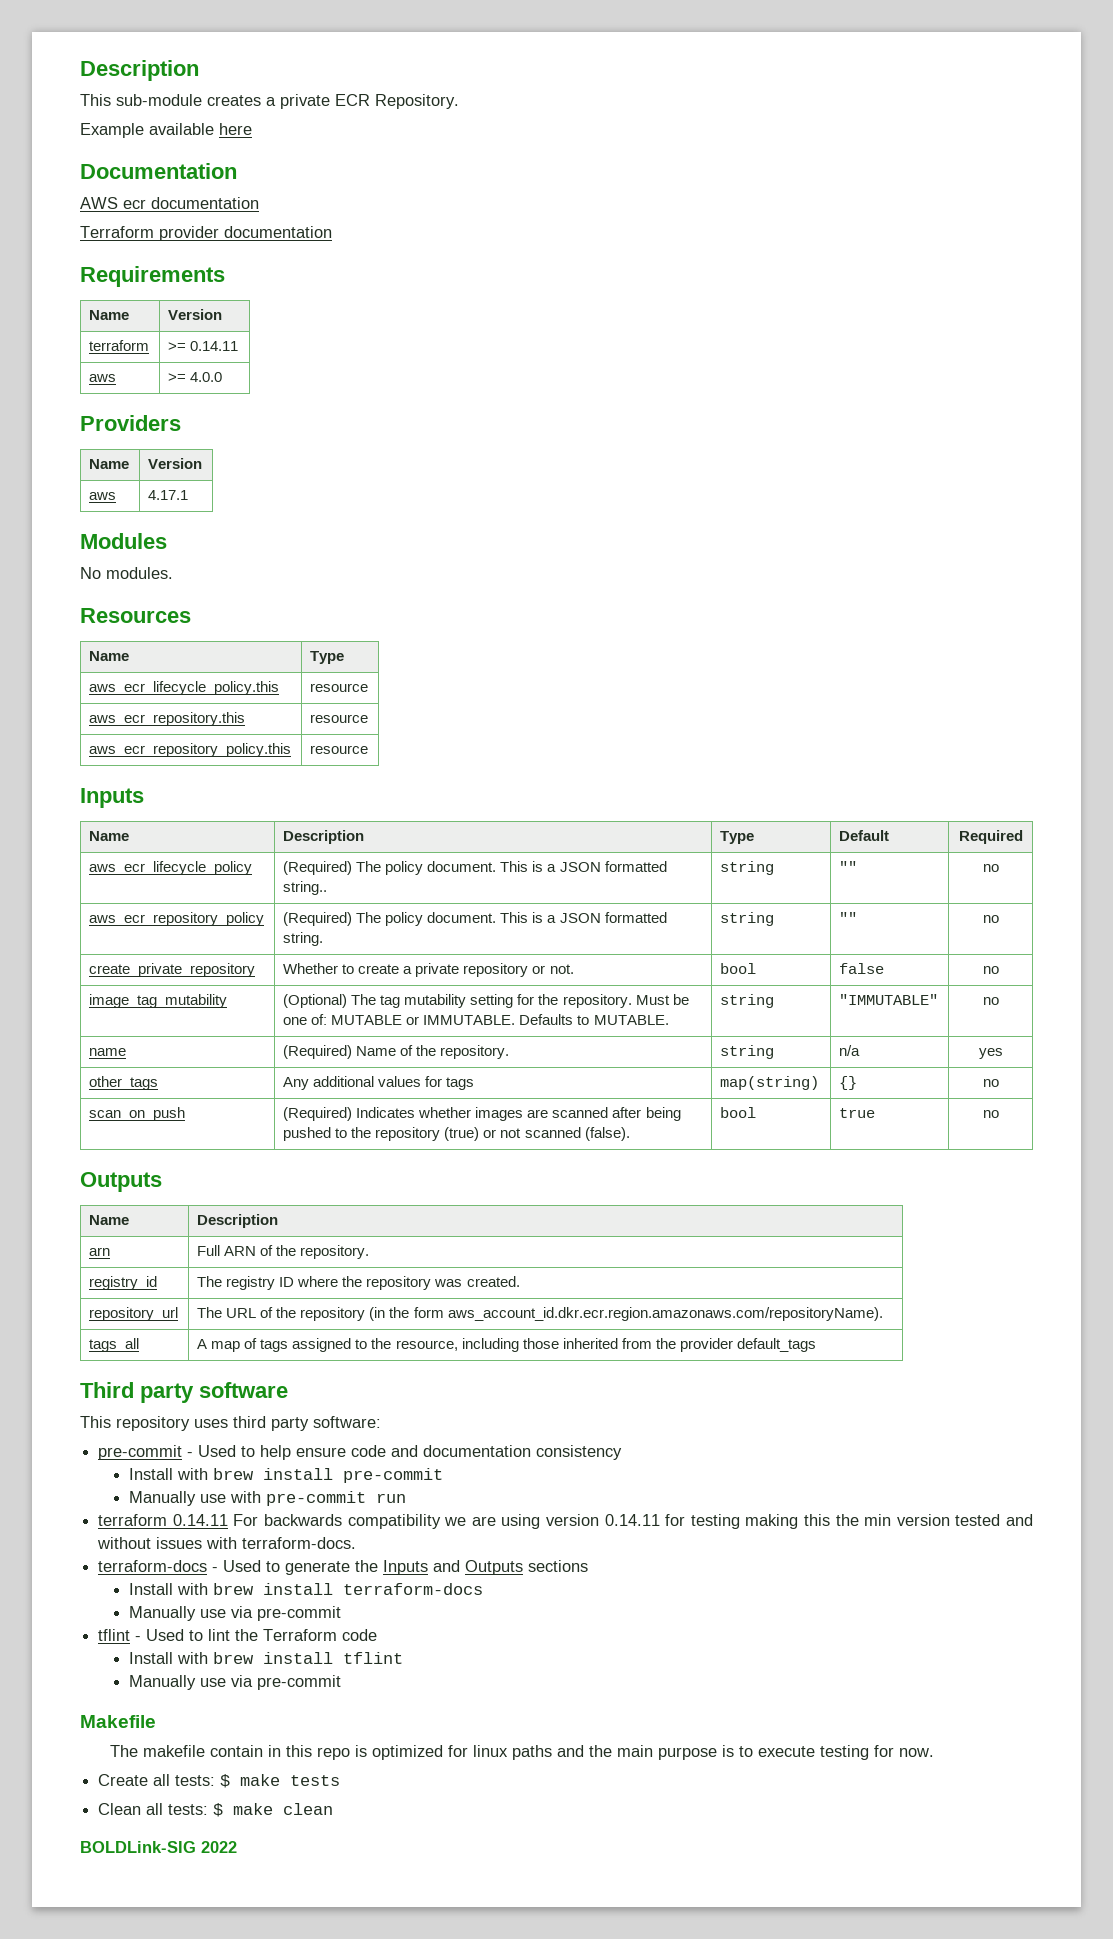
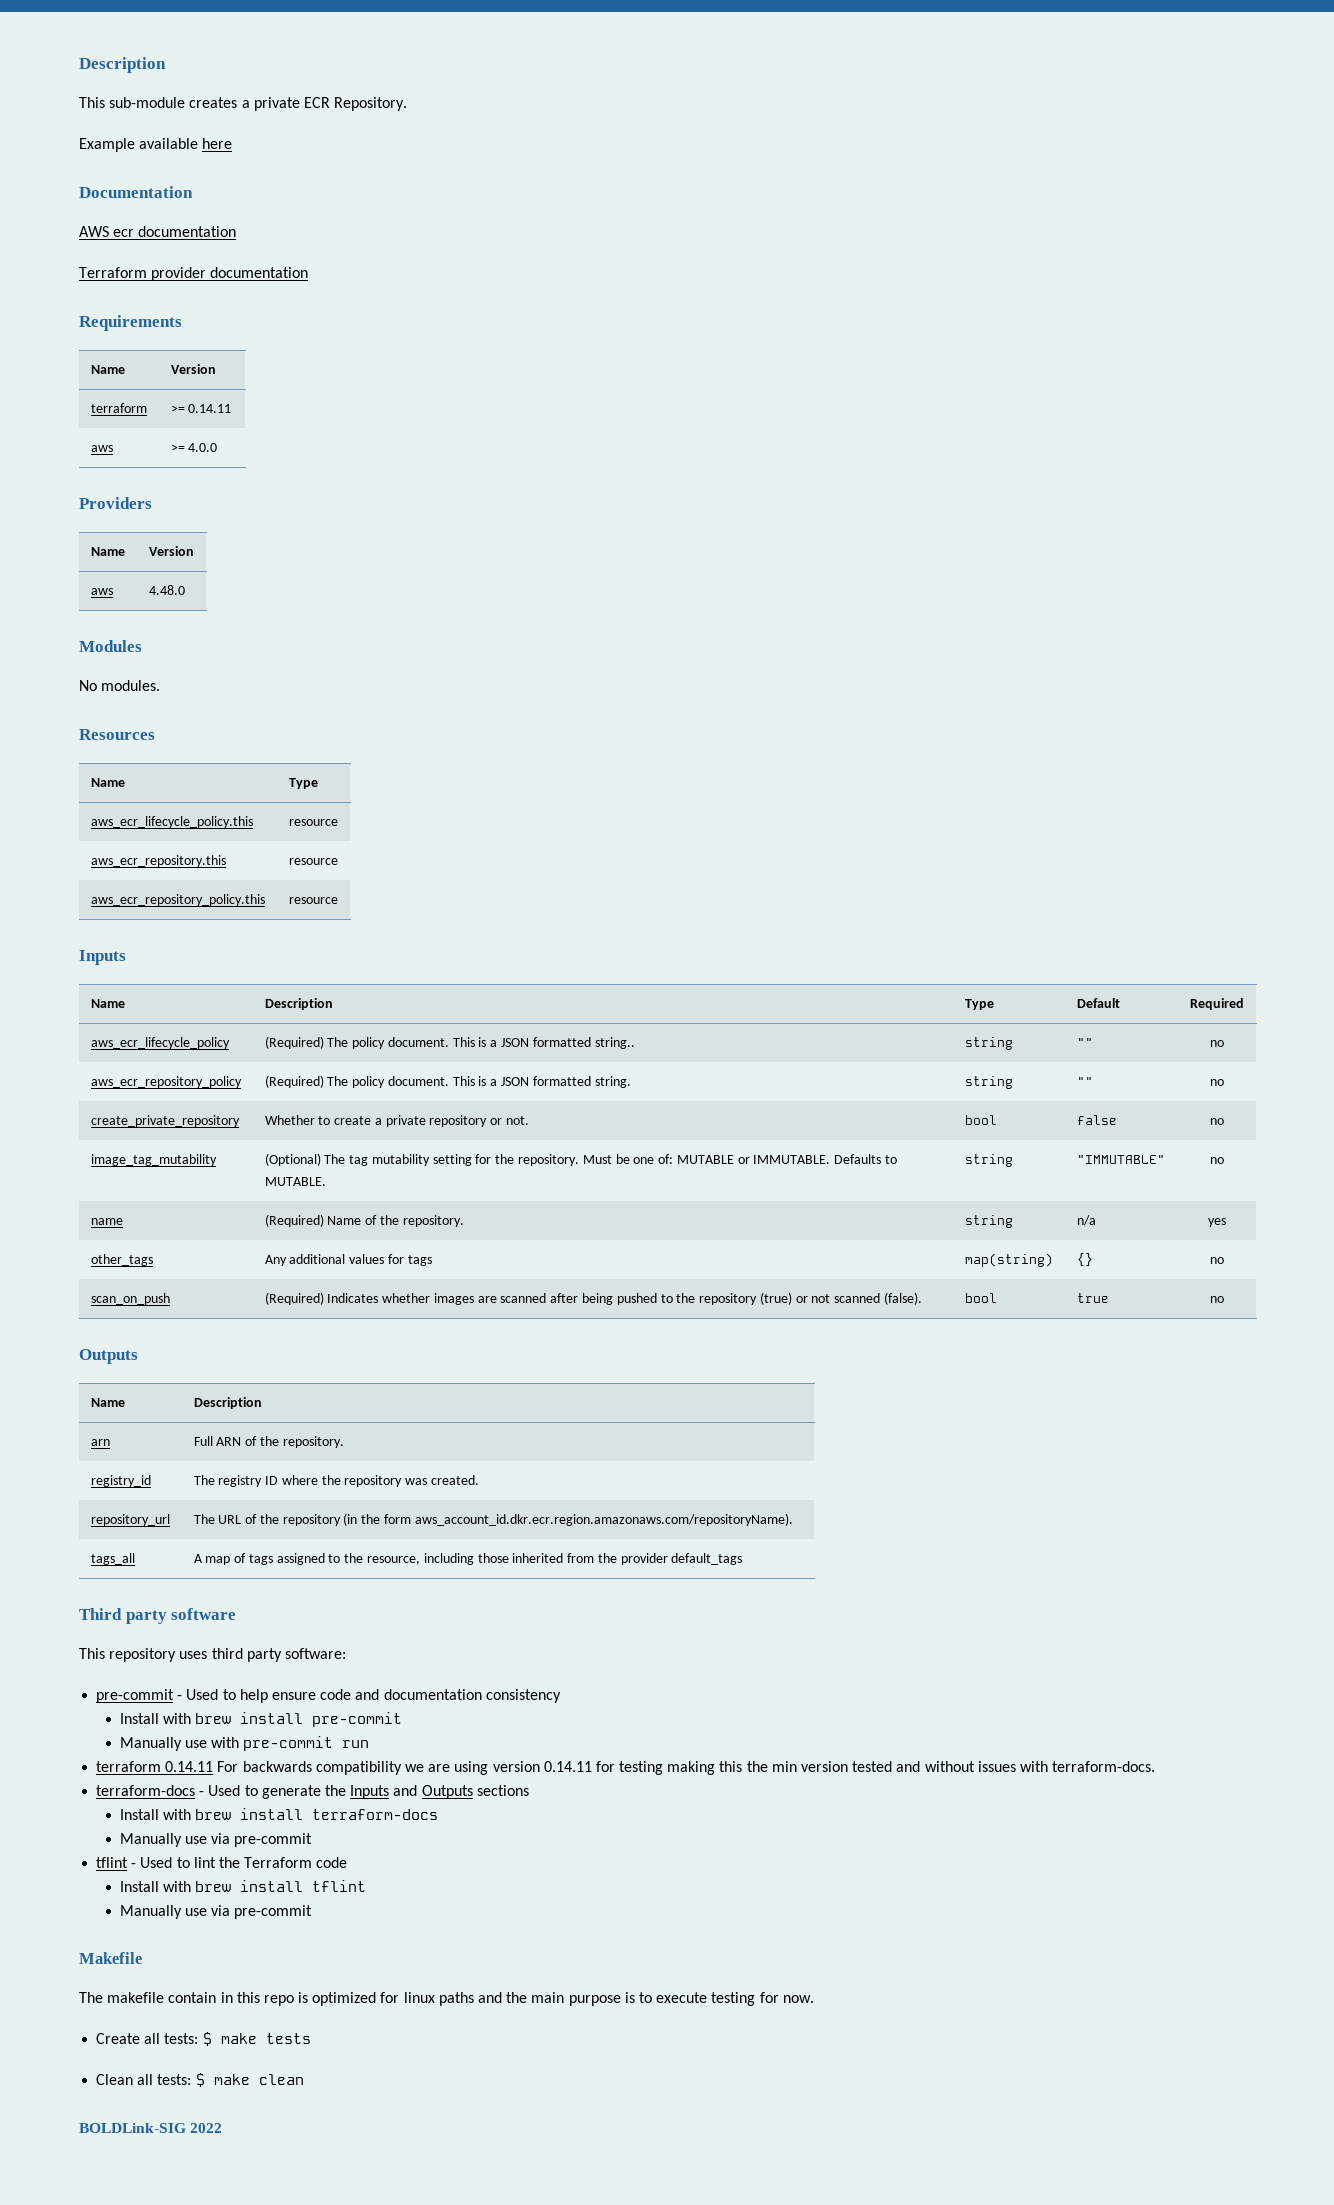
[148,490,189,500] 4.17.1 -> [148,585,185,595] 4.48.0

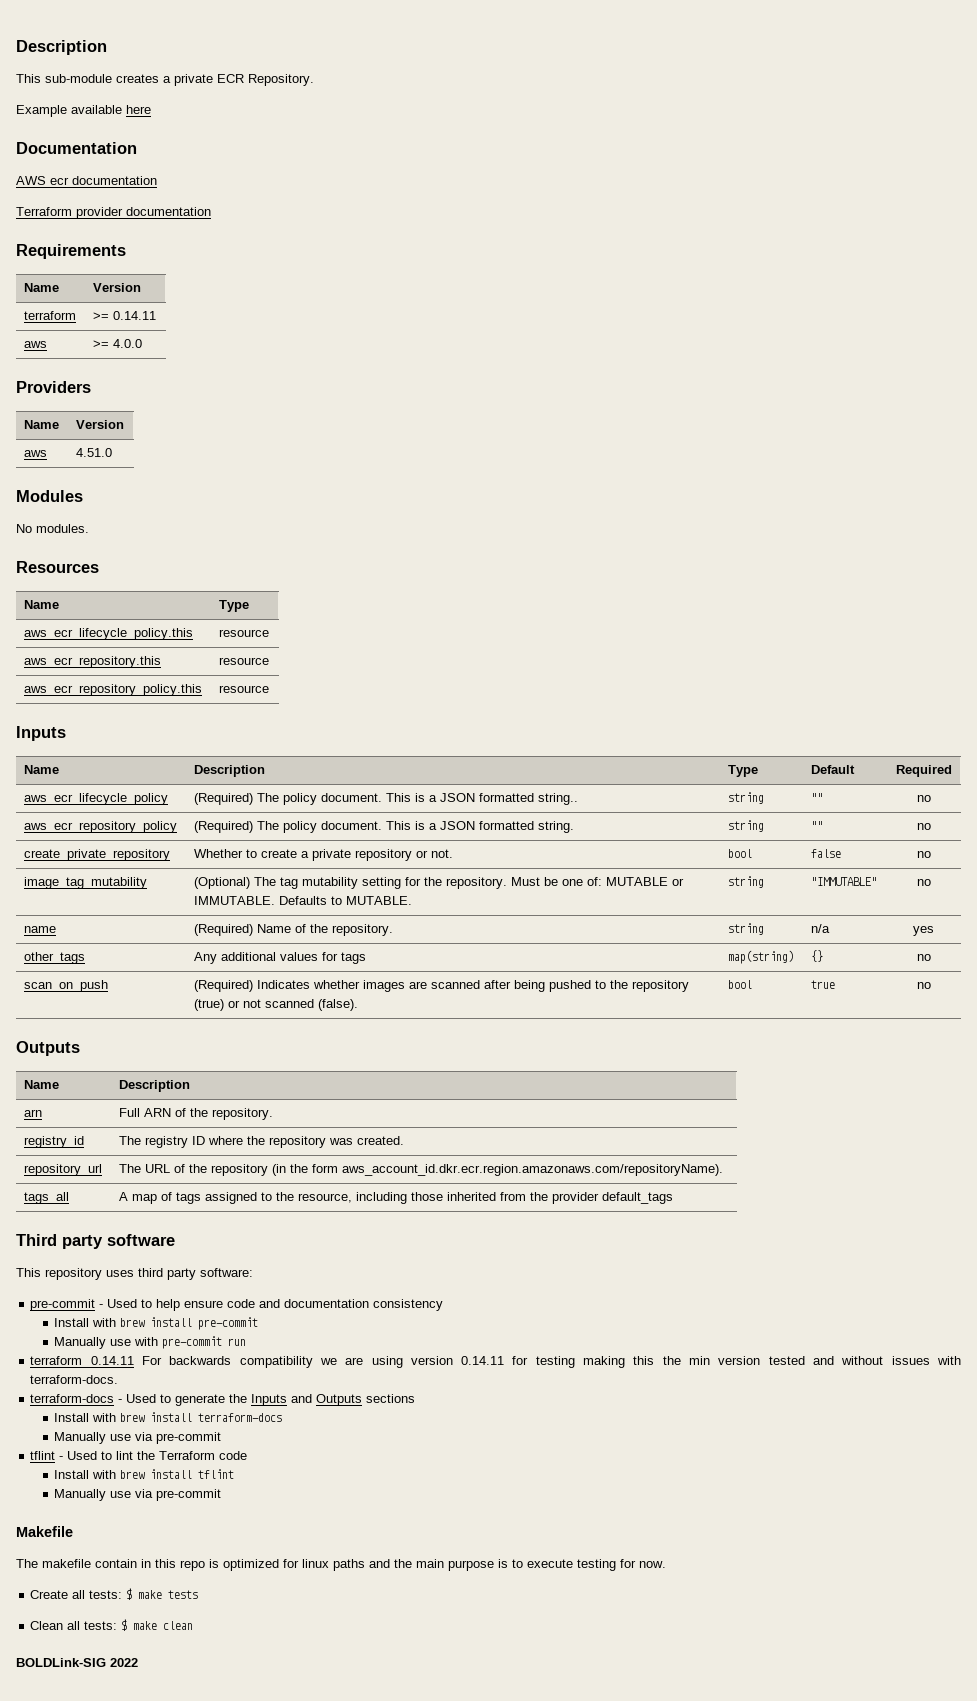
[148,585,185,595] 4.48.0 -> [76,448,113,457] 4.51.0

